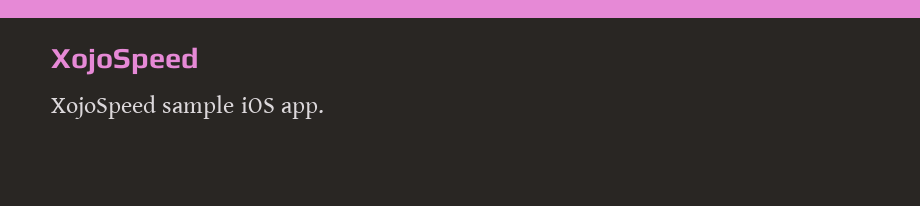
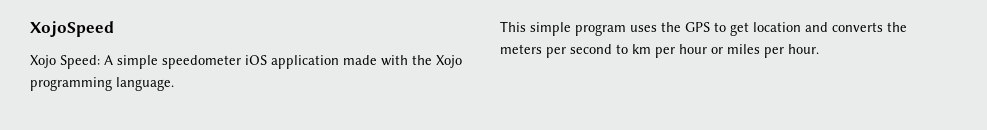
[51,95,325,119] XojoSpeed sample iOS app. -> [30,55,462,69] [30,77,174,91] [500,21,907,36] [500,44,819,58] Xojo Speed: A simple speedometer iOS application made with the Xojo programming language. // This simple program uses the GPS to get location and converts the meters per second to km per hour or miles per hour.

